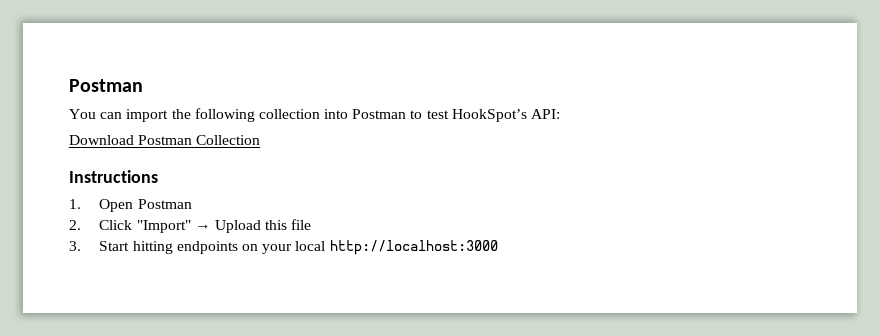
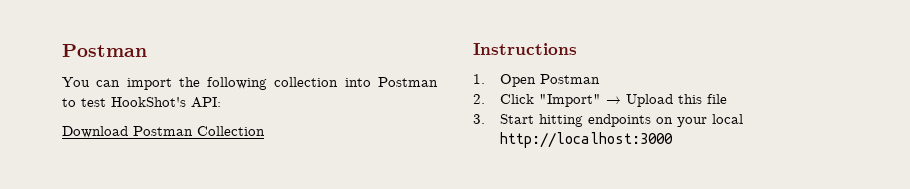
[451,109,527,122] HookSpot’s -> [111,97,186,107] HookShot's

